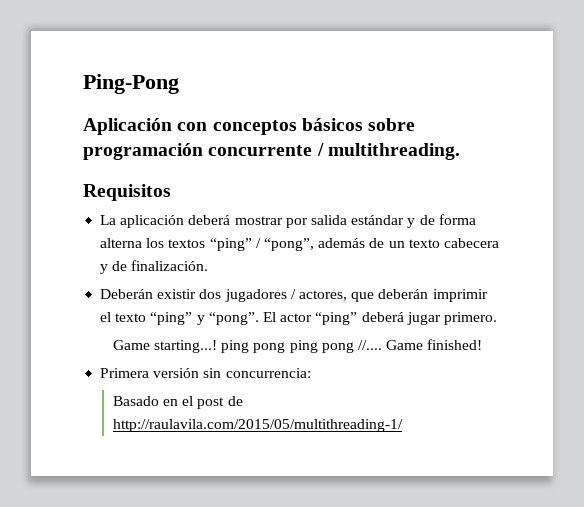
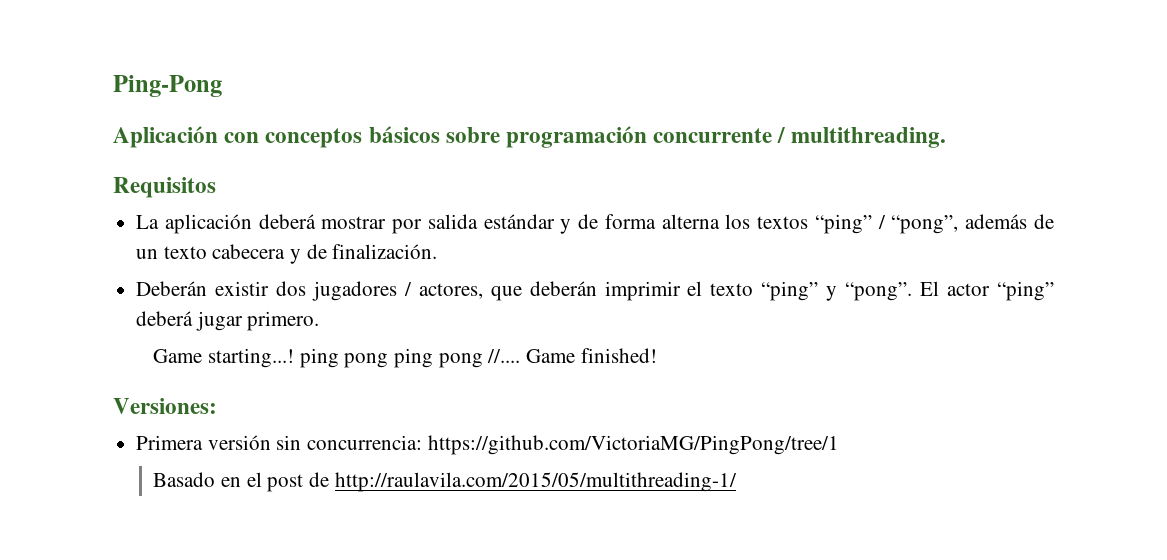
(483, 344) none -> [113,398,217,414] // Versiones:
(311, 373) none -> [427,435,839,455] https://github.com/VictoriaMG/PingPong/tree/1

